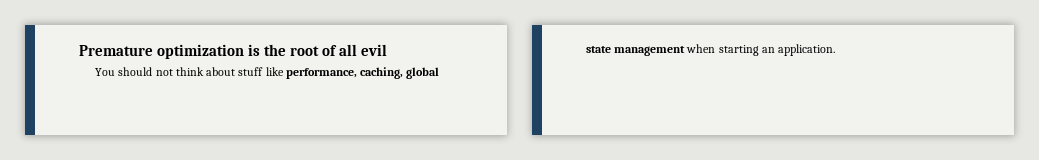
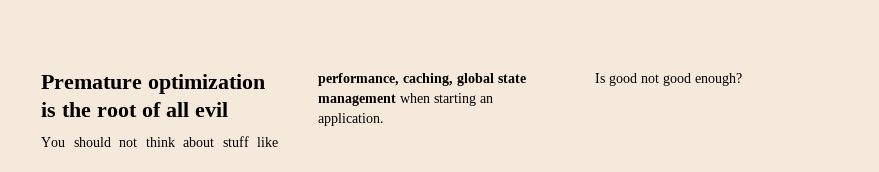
(836, 50) none -> [595,73,742,86] // Is good not good enough?

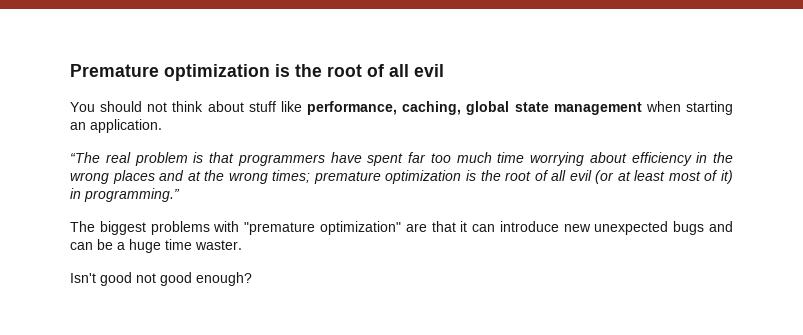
[595,73,605,83] Is -> [70,152,733,166] [70,170,733,184] [70,188,180,202] [70,221,734,235] [70,239,242,253] [70,273,96,283] “The real problem is that programmers have spent far too much time worrying about efficiency in the wrong places and at the wrong times; premature optimization is the root of all evil (or at least most of it) in programming.” // The biggest problems with "premature optimization" are that it can introduce new unexpected bugs and can be a huge time waster. // Isn't

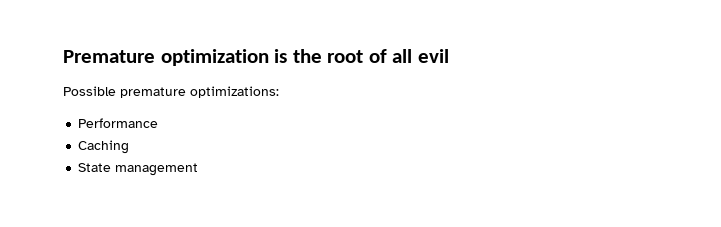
[70,101,733,115] [70,119,162,133] [70,152,733,166] [70,170,733,184] [70,188,180,202] [70,221,734,235] [70,239,242,253] [70,272,252,286] You should not think about stuff like performance, caching, global state management when starting an application. // “The real problem is that programmers have spent far too much time worrying about efficiency in the wrong places and at the wrong times; premature optimization is the root of all evil (or at least most of it) in programming.” // The biggest problems with "premature optimization" are that it can introduce new unexpected bugs and can be a huge time waster. // Isn't good not good enough? -> [63,86,279,98] [78,118,159,128] [78,140,130,154] [78,163,199,176] Possible premature optimizations: // Performance // Caching // State management

